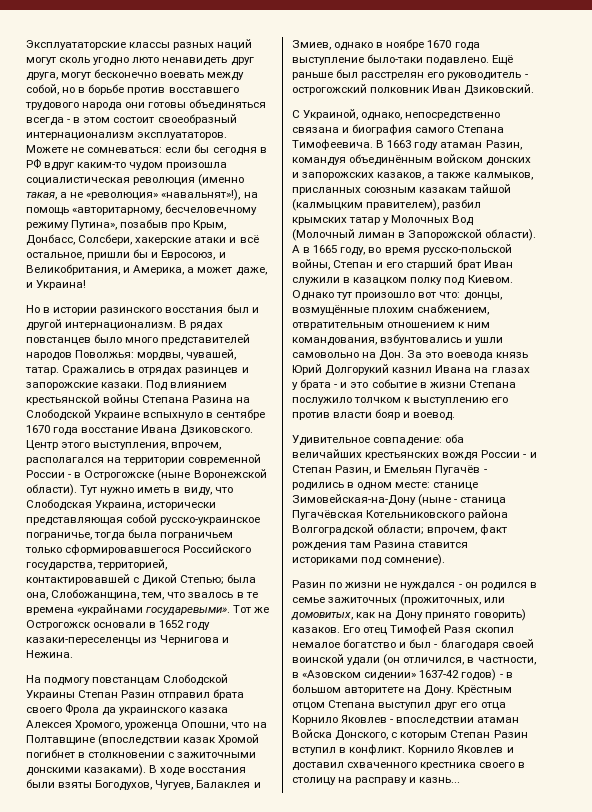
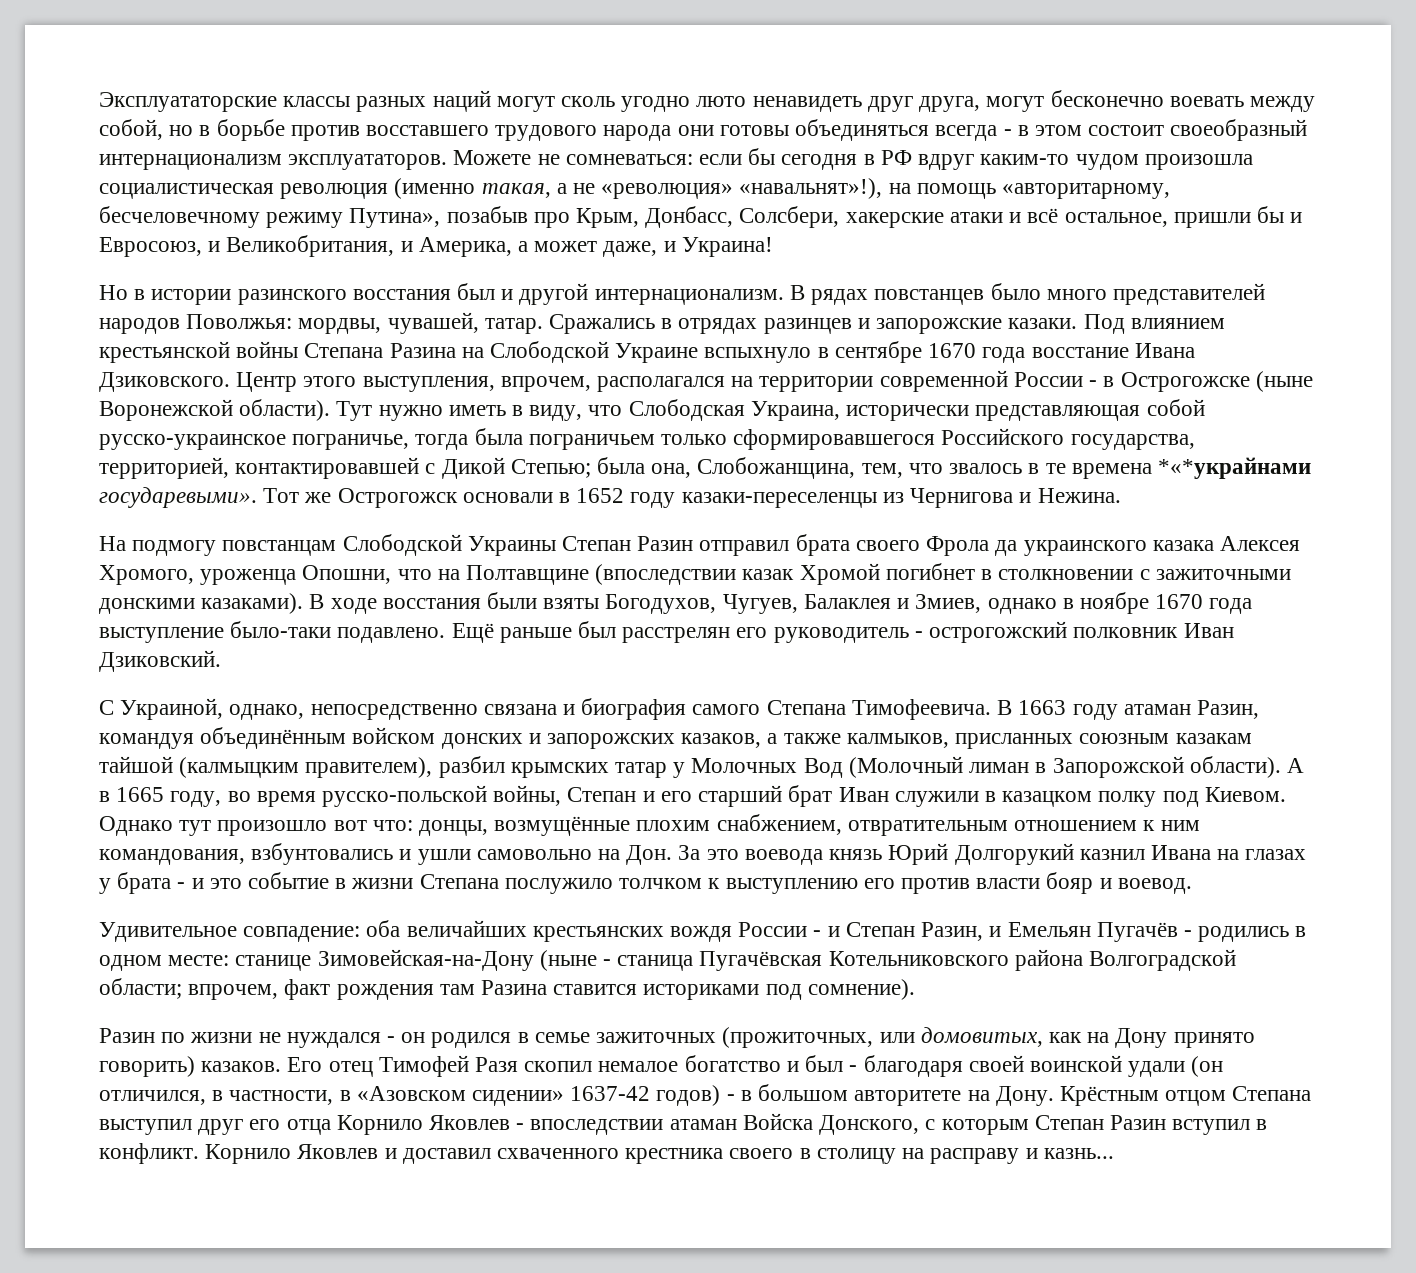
[77,604,144,615] «украйнами -> [1157,457,1311,479] *«*украйнами

